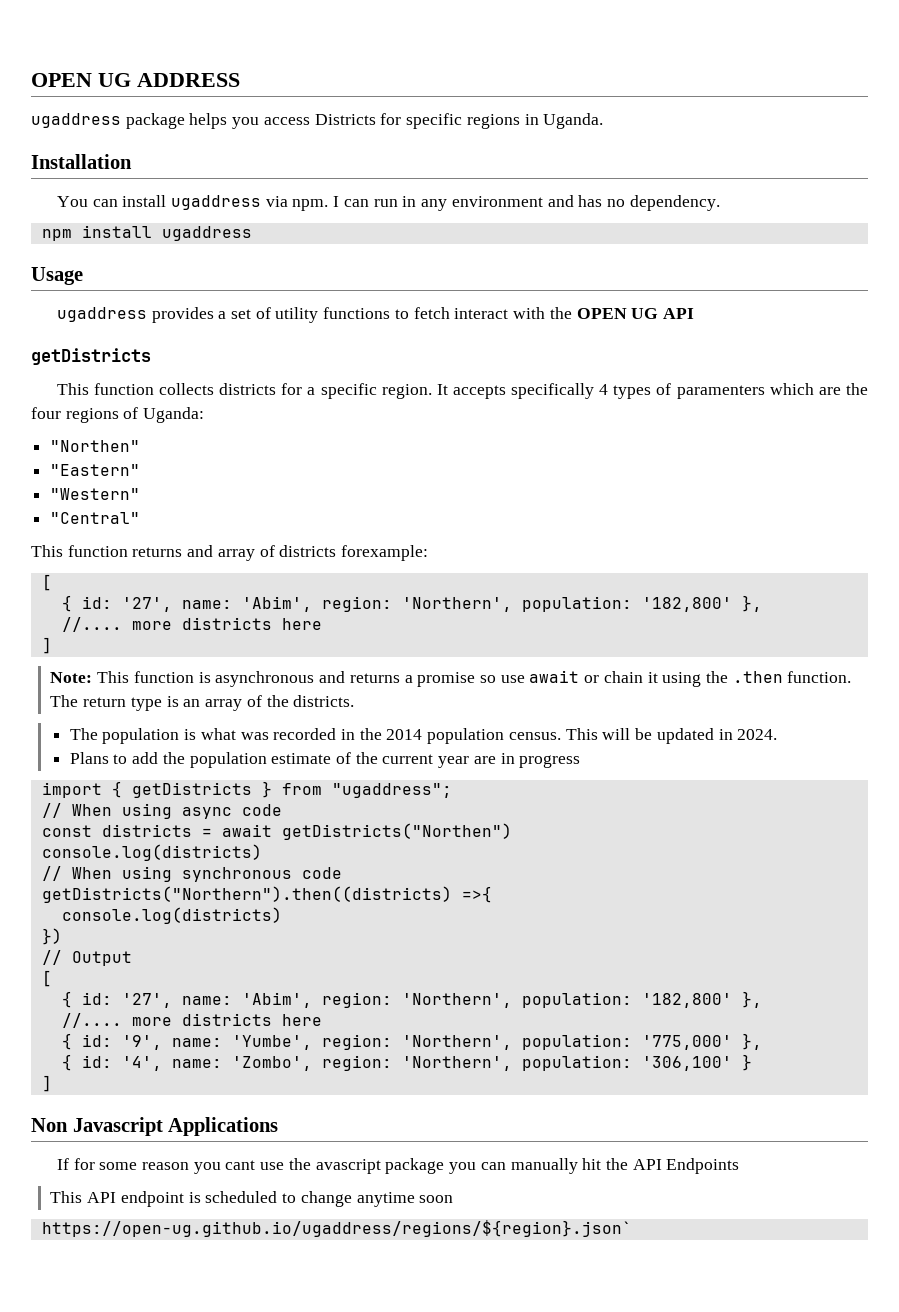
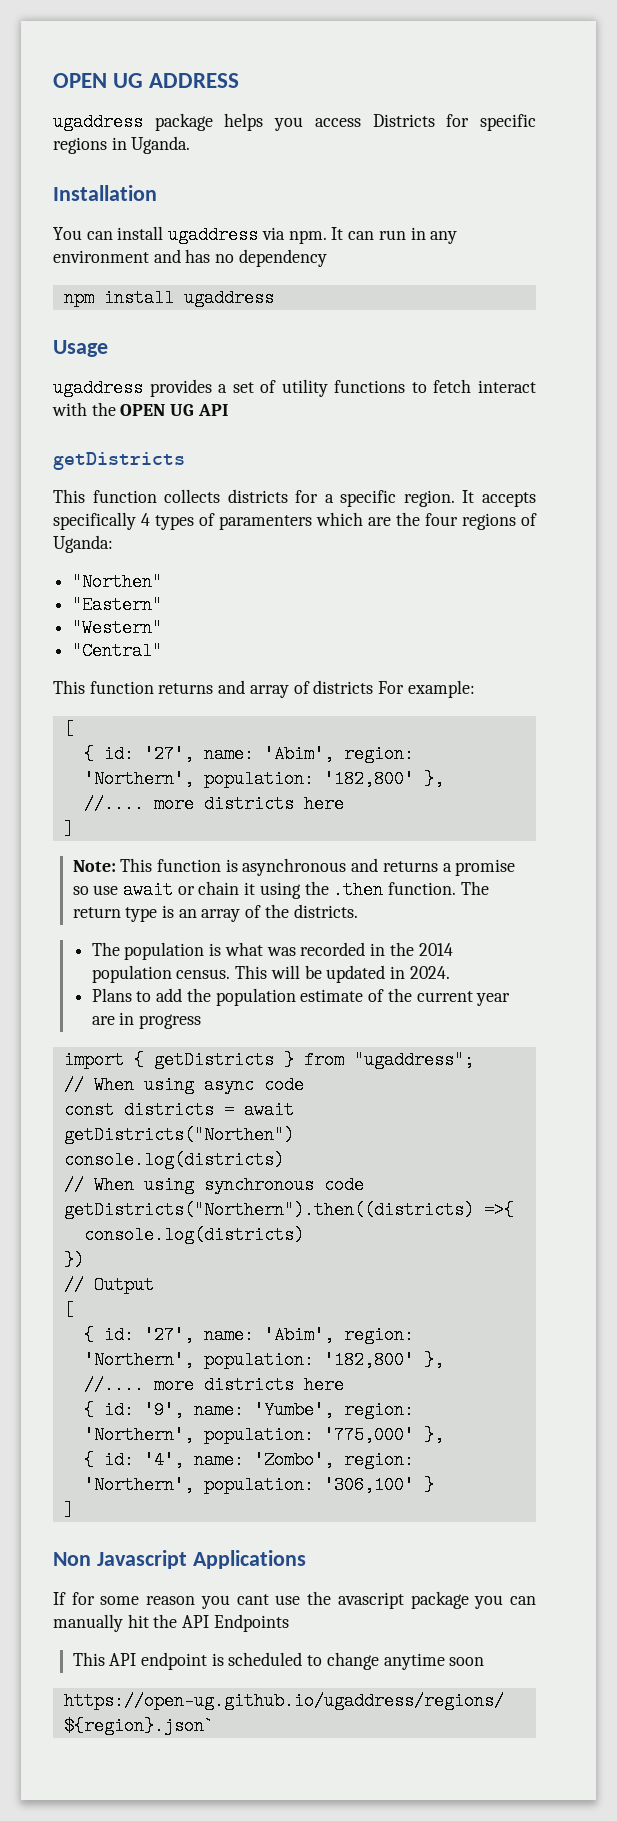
[333,196,340,207] I -> [331,227,344,240] It
[629,195,720,211] dependency. -> [238,249,327,267] dependency
[341,545,429,561] forexample: -> [378,680,475,698] For example:

